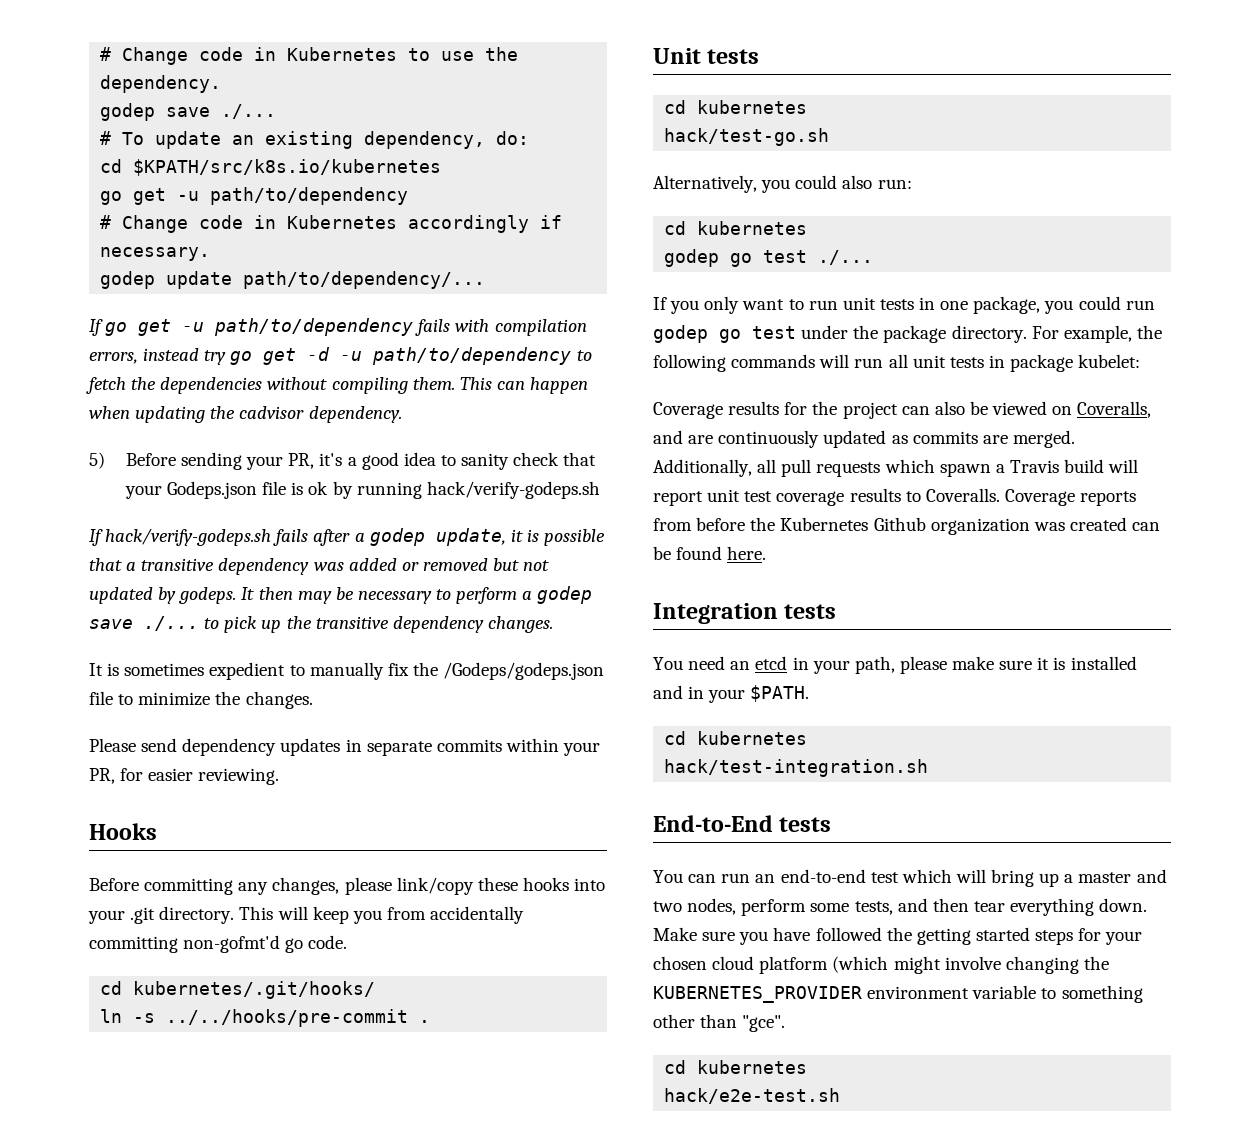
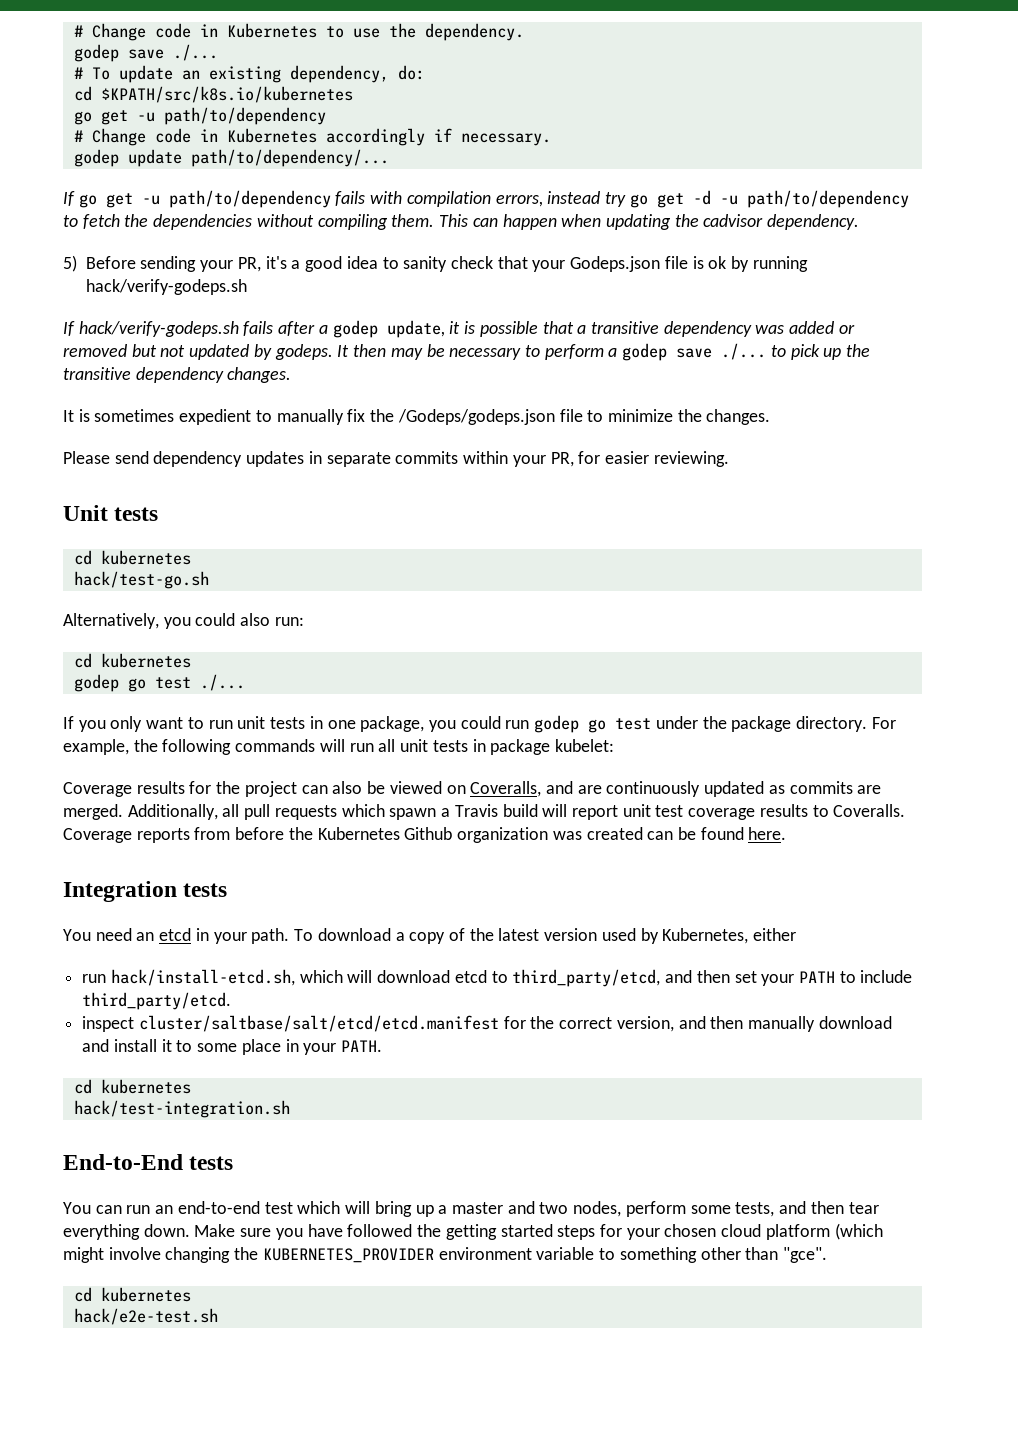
[89,823,157,840] [89,877,606,895] [88,906,525,924] [89,935,348,953] [100,981,376,999] [100,1009,431,1027] // Hooks // Before committing any changes, please link/copy these hooks into your .git directory. This will keep you from accidentally committing non-gofmt'd go code. // cd kubernetes/.git/hooks/ // ln -s ../../hooks/pre-commit . -> (729, 459) none
[854,656,1137,674] [653,685,810,703] path, please make sure it is installed and in your $PATH. -> [251,928,797,944] [82,969,913,987] [82,992,232,1010] [82,1015,892,1032] [82,1039,383,1055] path. To download a copy of the latest version used by Kubernetes, either // run hack/install-etcd.sh, which will download etcd to third_party/etcd, and then set your PATH to include third_party/etcd. // inspect cluster/saltbase/salt/etcd/etcd.manifest for the correct version, and then manually download and install it to some place in your PATH.

